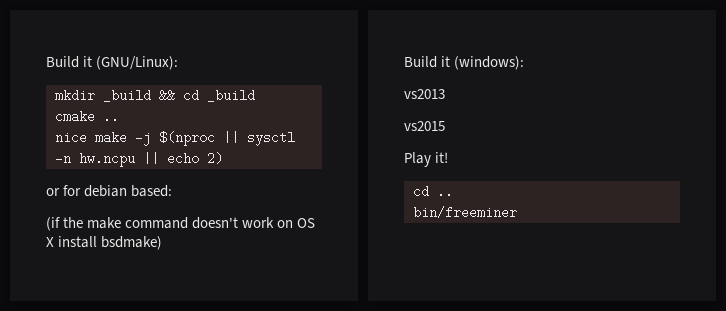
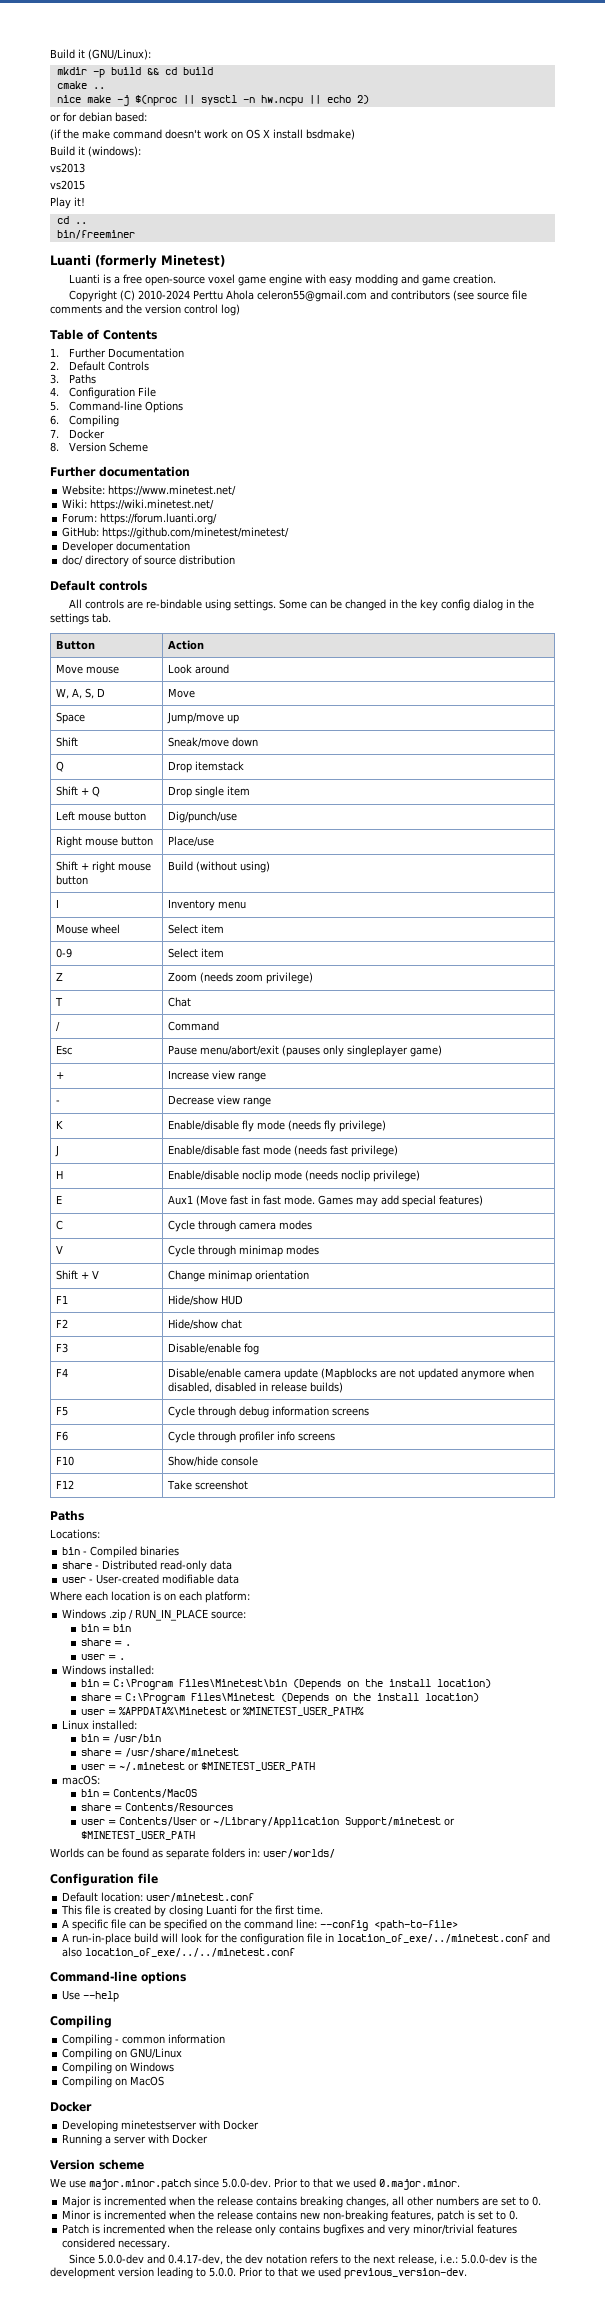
[103,89,151,102] _build -> [92,67,141,78] -p build
[207,89,255,102] _build -> [182,67,213,75] build
(517, 212) none -> [50,255,225,268] [69,274,497,286] [69,290,528,302] [50,304,240,316] [50,329,157,340] [50,348,184,358] [50,361,149,371] [50,374,96,384] [50,387,156,399] [50,401,183,413] [50,415,119,427] [50,429,105,439] [50,442,148,452] [50,466,190,477] [62,485,237,497] [62,499,215,511] [62,513,218,525] [62,527,290,539] [62,541,191,553] [62,555,236,567] [50,580,147,591] [69,599,535,611] [50,613,111,625] [55,640,95,650] [167,640,204,650] [55,664,119,674] [167,664,229,674] [55,688,105,699] [167,688,195,698] [55,712,85,724] [166,712,239,724] [55,737,78,747] [167,737,258,748] [55,761,64,772] [167,761,244,773] [55,786,100,797] [167,786,250,798] [55,811,146,821] [167,811,237,823] [55,836,153,848] [167,836,214,847] [55,861,151,873] [55,875,88,885] [167,861,270,873] [55,899,59,908] [167,899,246,911] [55,924,120,934] [167,924,224,934] [55,948,72,958] [167,948,224,958] [55,972,63,981] [167,972,313,984] [54,997,63,1006] [167,997,191,1007] [55,1021,60,1032] [167,1021,219,1031] [55,1045,72,1055] [167,1045,442,1057] [55,1072,64,1079] [167,1070,266,1082] [55,1100,60,1104] [167,1095,271,1107] [55,1120,63,1129] [167,1120,386,1132] [54,1145,59,1157] [167,1145,398,1157] [55,1170,63,1179] [167,1170,420,1182] [55,1195,62,1204] [167,1195,483,1207] [55,1220,63,1230] [167,1220,312,1232] [55,1245,63,1254] [167,1245,319,1257] [55,1270,99,1280] [167,1270,309,1282] [55,1295,68,1304] [167,1295,243,1306] [55,1319,68,1328] [167,1319,242,1330] [55,1343,68,1353] [167,1343,259,1355] [55,1368,68,1377] [167,1368,534,1380] [167,1382,343,1393] [55,1406,68,1416] [167,1406,369,1418] [55,1431,68,1441] [167,1431,335,1443] [55,1456,74,1466] [167,1456,258,1467] [55,1480,74,1489] [166,1480,248,1490] [50,1510,84,1521] [50,1529,100,1539] [62,1546,180,1558] [62,1560,233,1572] [62,1574,240,1584] [50,1591,250,1603] [62,1609,247,1621] [80,1624,131,1632] [80,1638,131,1646] [80,1654,125,1660] [62,1665,155,1675] [80,1679,491,1690] [80,1693,479,1704] [80,1707,364,1716] [62,1720,138,1730] [80,1734,161,1743] [80,1748,239,1757] [80,1762,315,1771] [62,1775,101,1785] [80,1789,197,1798] [80,1803,233,1812] [80,1817,455,1828] [80,1831,195,1840] [50,1848,335,1860] [50,1873,158,1886] [62,1892,255,1902] [61,1905,324,1917] [62,1919,459,1931] [62,1933,551,1945] [62,1947,296,1957] [50,1971,186,1984] [62,1990,120,2002] [50,2015,112,2028] [62,2034,226,2046] [62,2048,183,2060] [62,2062,175,2074] [62,2076,165,2088] [50,2101,92,2112] [62,2120,260,2132] [62,2134,209,2146] [50,2159,144,2170] [50,2178,460,2190] [62,2196,542,2208] [62,2210,519,2222] [62,2224,518,2236] [62,2238,171,2250] [69,2254,538,2265] [50,2267,467,2279] // Luanti (formerly Minetest) // Luanti is a free open-source voxel game engine with easy modding and game creation. // Copyright (C) 2010-2024 Perttu Ahola celeron55@gmail.com and contributors (see source file comments and the version control log) // Table of Contents // 1. Further Documentation // 2. Default Controls // 3. Paths // 4. Configuration File // 5. Command-line Options // 6. Compiling // 7. Docker // 8. Version Scheme // Further documentation // Website: https://www.minetest.net/ // Wiki: https://wiki.minetest.net/ // Forum: https://forum.luanti.org/ // GitHub: https://github.com/minetest/minetest/ // Developer documentation // doc/ directory of source distribution // Default controls // All controls are re-bindable using settings. Some can be changed in the key config dialog in the settings tab. // Button | Action // Move mouse | Look around // W, A, S, D | Move // Space | Jump/move up // Shift | Sneak/move down // Q | Drop itemstack // Shift + Q | Drop single item // Left mouse button | Dig/punch/use // Right mouse button | Place/use // Shift + right mouse button | Build (without using) // I | Inventory menu // Mouse wheel | Select item // 0-9 | Select item // Z | Zoom (needs zoom privilege) // T | Chat // / | Command // Esc | Pause menu/abort/exit (pauses only singleplayer game) // + | Increase view range // - | Decrease view range // K | Enable/disable fly mode (needs fly privilege) // J | Enable/disable fast mode (needs fast privilege) // H | Enable/disable noclip mode (needs noclip privilege) // E | Aux1 (Move fast in fast mode. Games may add special features) // C | Cycle through camera modes // V | Cycle through minimap modes // Shift + V | Change minimap orientation // F1 | Hide/show HUD // F2 | Hide/show chat // F3 | Disable/enable fog // F4 | Disable/enable camera update (Mapblocks are not updated anymore when disabled, disabled in release builds) // F5 | Cycle through debug information screens // F6 | Cycle through profiler info screens // F10 | Show/hide console // F12 | Take screenshot // Paths // Locations: // bin - Compiled binaries // share - Distributed read-only data // user - User-created modifiable data // Where each location is on each platform: // Windows .zip / RUN_IN_PLACE source: // bin = bin // share = . // user = . // Windows installed: // bin = C:\Program Files\Minetest\bin (Depends on the install location) // share = C:\Program Files\Minetest (Depends on the install location) // user = %APPDATA%\Minetest or %MINETEST_USER_PATH% // Linux installed: // bin = /usr/bin // share = /usr/share/minetest // user = ~/.minetest or $MINETEST_USER_PATH // macOS: // bin = Contents/MacOS // share = Contents/Resources // user = Contents/User or ~/Library/Application Support/minetest or $MINETEST_USER_PATH // Worlds can be found as separate folders in: user/worlds/ // Configuration file // Default location: user/minetest.conf // This file is created by closing Luanti for the first time. // A specific file can be specified on the command line: --config <path-to-file> // A run-in-place build will look for the configuration file in location_of_exe/../minetest.conf and also location_of_exe/../../minetest.conf // Command-line options // Use --help // Compiling // Compiling - common information // Compiling on GNU/Linux // Compiling on Windows // Compiling on MacOS // Docker // Developing minetestserver with Docker // Running a server with Docker // Version scheme // We use major.minor.patch since 5.0.0-dev. Prior to that we used 0.major.minor. // Major is incremented when the release contains breaking changes, all other numbers are set to 0. // Minor is incremented when the release contains new non-breaking features, patch is set to 0. // Patch is incremented when the release only contains bugfixes and very minor/trivial features considered necessary. // Since 5.0.0-dev and 0.4.17-dev, the dev notation refers to the next release, i.e.: 5.0.0-dev is the development version leading to 5.0.0. Prior to that we used previous_version-dev.

